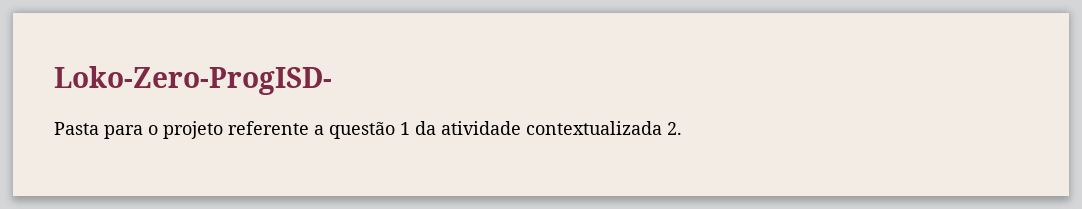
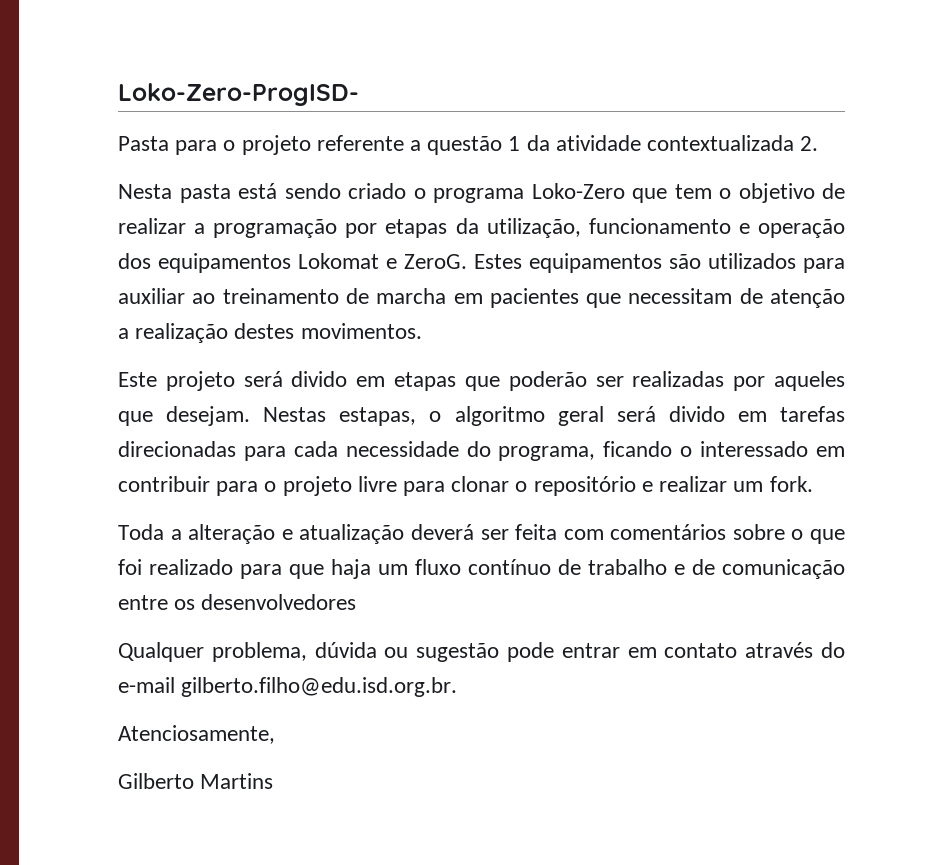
(682, 128) none -> [118,183,845,203] [118,218,845,238] [118,253,845,273] [118,288,845,308] [118,323,422,343] [118,371,845,391] [118,406,846,426] [118,441,846,461] [118,476,813,496] [118,524,846,544] [118,559,845,579] [118,594,357,610] [118,642,845,662] [118,677,458,697] [118,725,275,744] [118,773,274,789] // Nesta pasta está sendo criado o programa Loko-Zero que tem o objetivo de realizar a programação por etapas da utilização, funcionamento e operação dos equipamentos Lokomat e ZeroG. Estes equipamentos são utilizados para auxiliar ao treinamento de marcha em pacientes que necessitam de atenção a realização destes movimentos. // Este projeto será divido em etapas que poderão ser realizadas por aqueles que desejam. Nestas estapas, o algoritmo geral será divido em tarefas direcionadas para cada necessidade do programa, ficando o interessado em contribuir para o projeto livre para clonar o repositório e realizar um fork. // Toda a alteração e atualização deverá ser feita com comentários sobre o que foi realizado para que haja um fluxo contínuo de trabalho e de comunicação entre os desenvolvedores // Qualquer problema, dúvida ou sugestão pode entrar em contato através do e-mail gilberto.filho@edu.isd.org.br. // Atenciosamente, // Gilberto Martins

